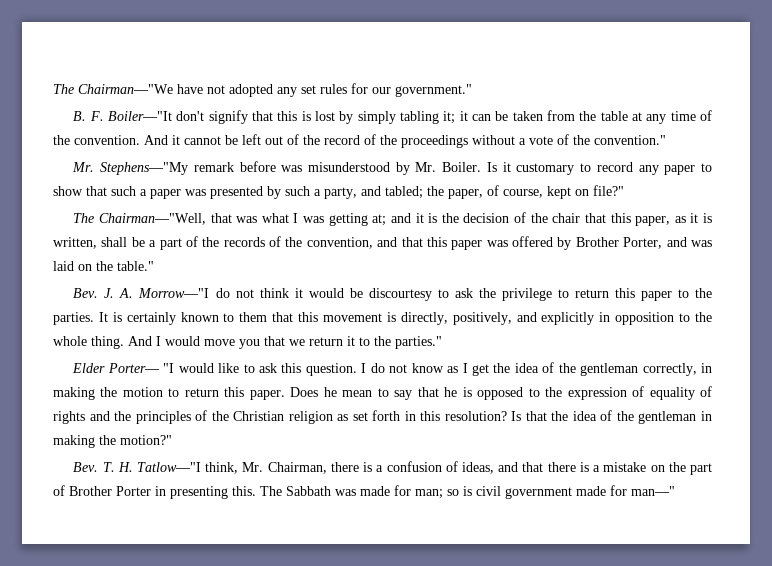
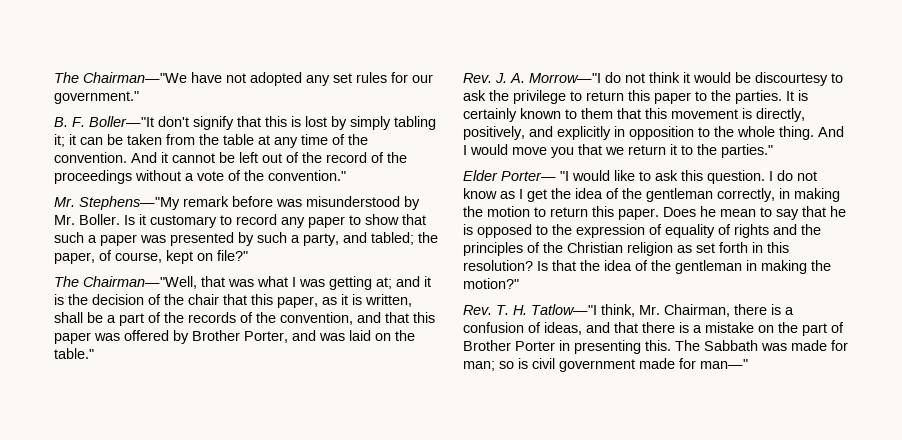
[108,111,173,121] Boiler—"It -> [89,116,154,127] Boller—"It
[442,162,482,172] Boiler. -> [79,214,120,225] Boller.
[73,288,99,298] Bev. -> [463,73,492,83] Rev.
[73,462,99,472] Bev. -> [463,305,492,315] Rev.

